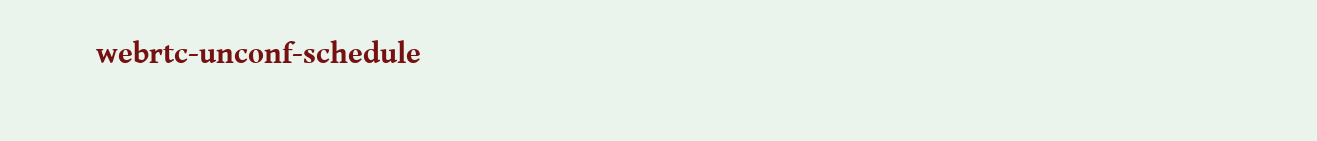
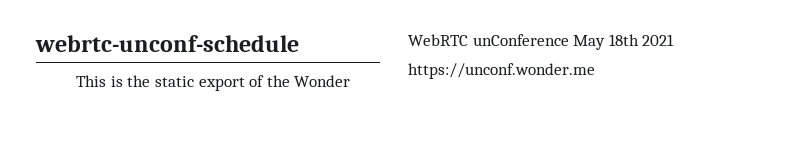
(421, 51) none -> [76,75,351,91] [408,34,675,50] [408,63,595,79] // This is the static export of the Wonder WebRTC unConference May 18th 2021 // https://unconf.wonder.me

